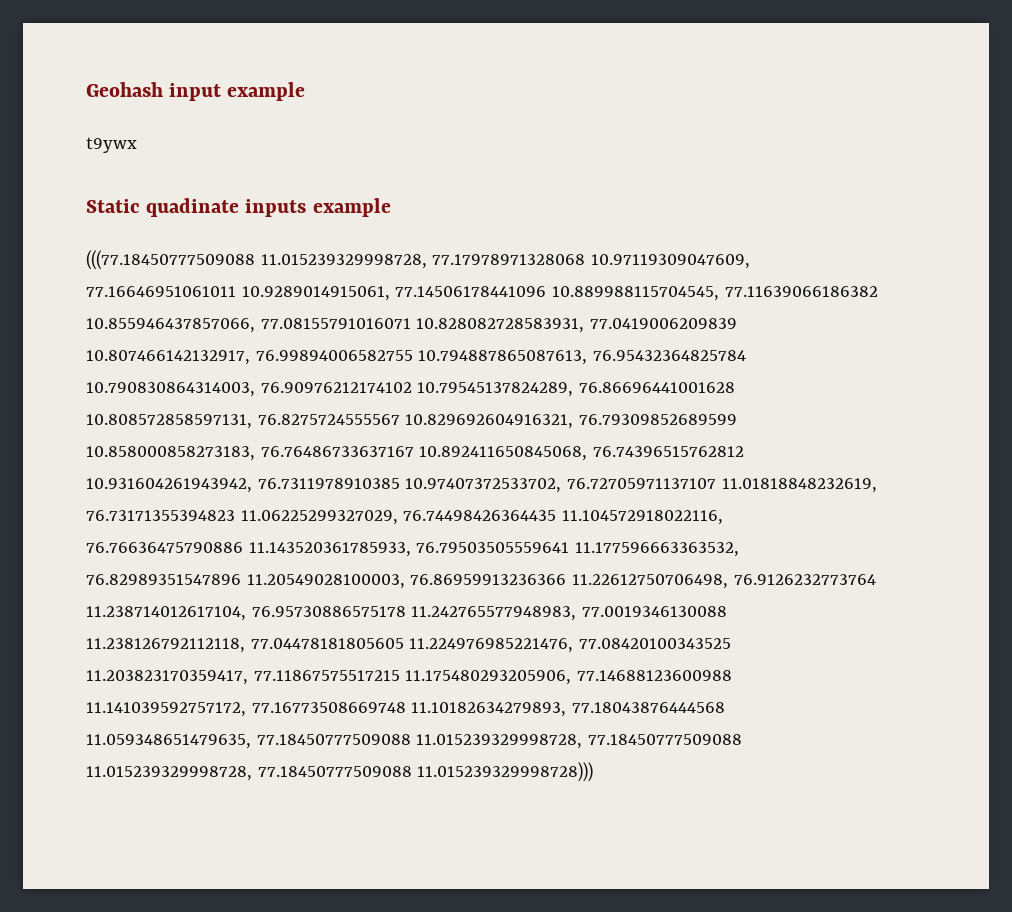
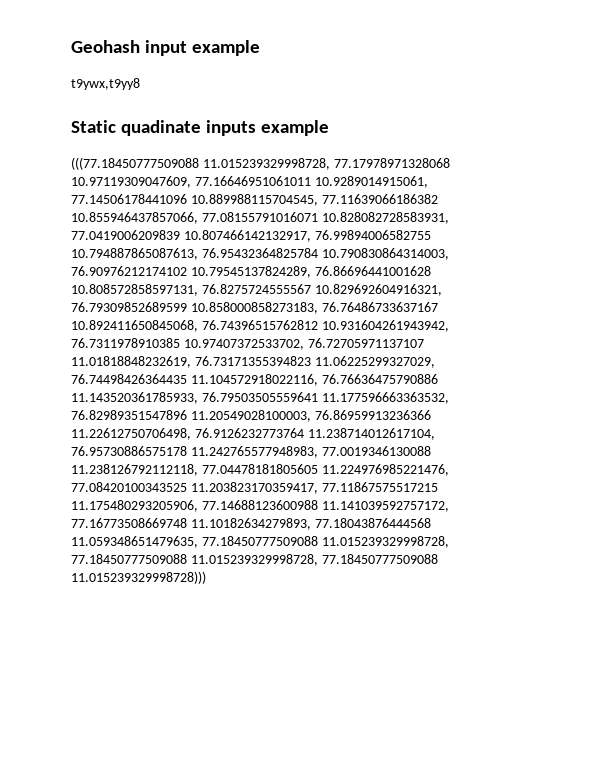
[86,137,137,153] t9ywx -> [71,78,140,90] t9ywx,t9yy8

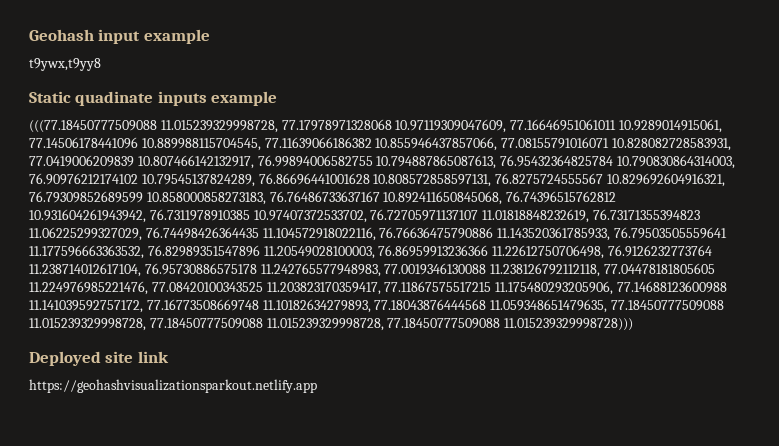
(206, 577) none -> [29,351,169,366] [29,379,317,393] // Deployed site link // https://geohashvisualizationsparkout.netlify.app

